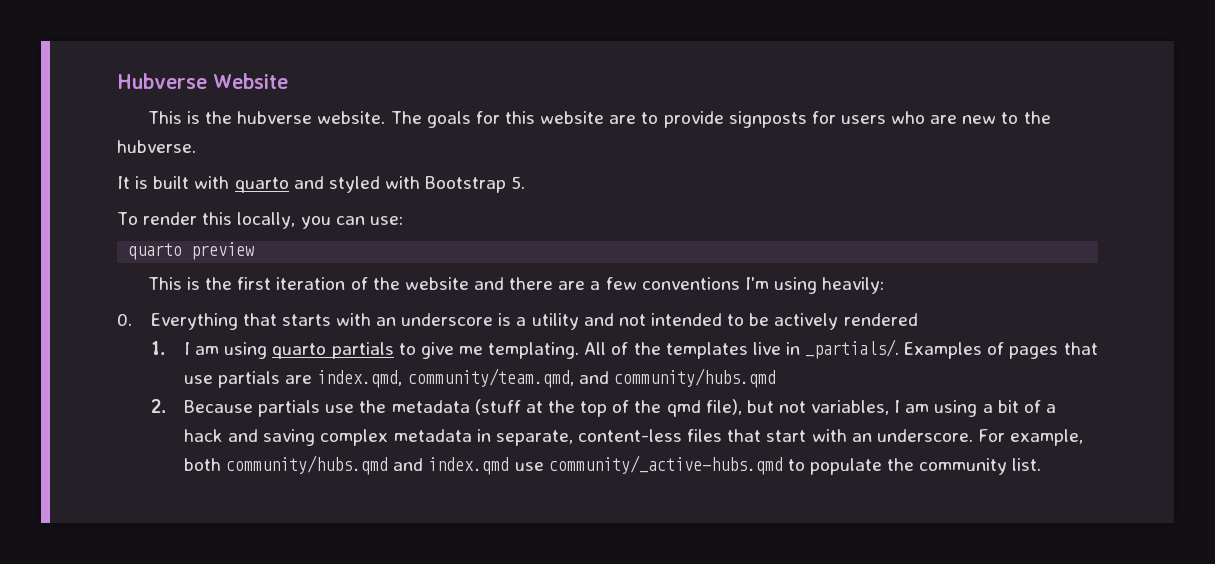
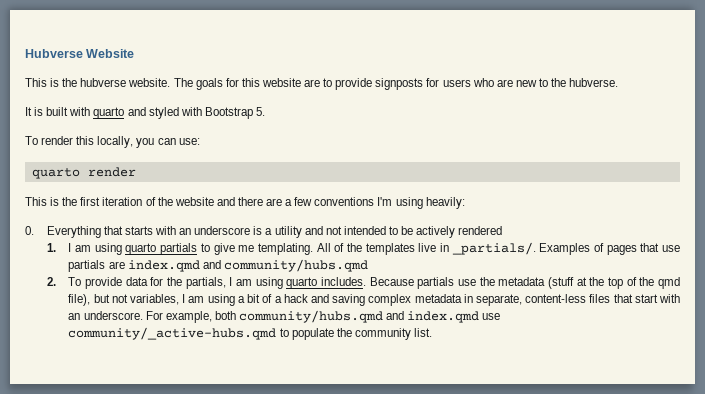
[191,242,255,260] preview -> [87,167,136,177] render
[317,368,574,388] index.qmd, community/team.qmd, -> [127,260,200,272] index.qmd
(166, 406) none -> [68,277,367,289] To provide data for the partials, I am using quarto includes.

